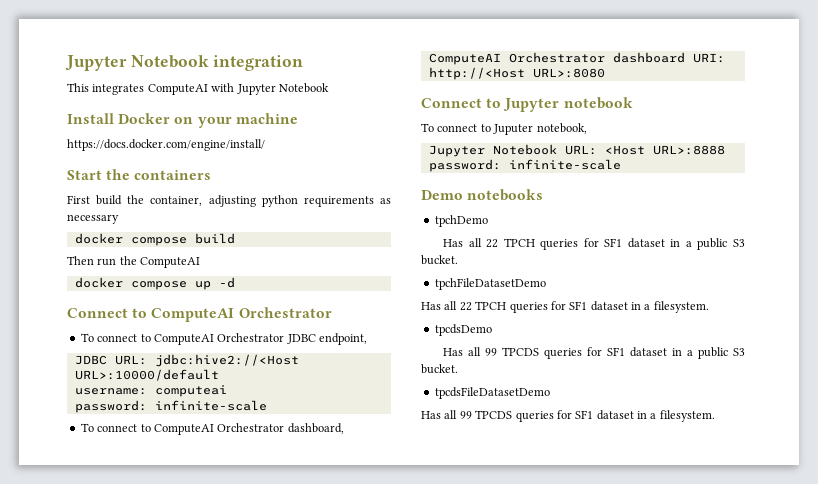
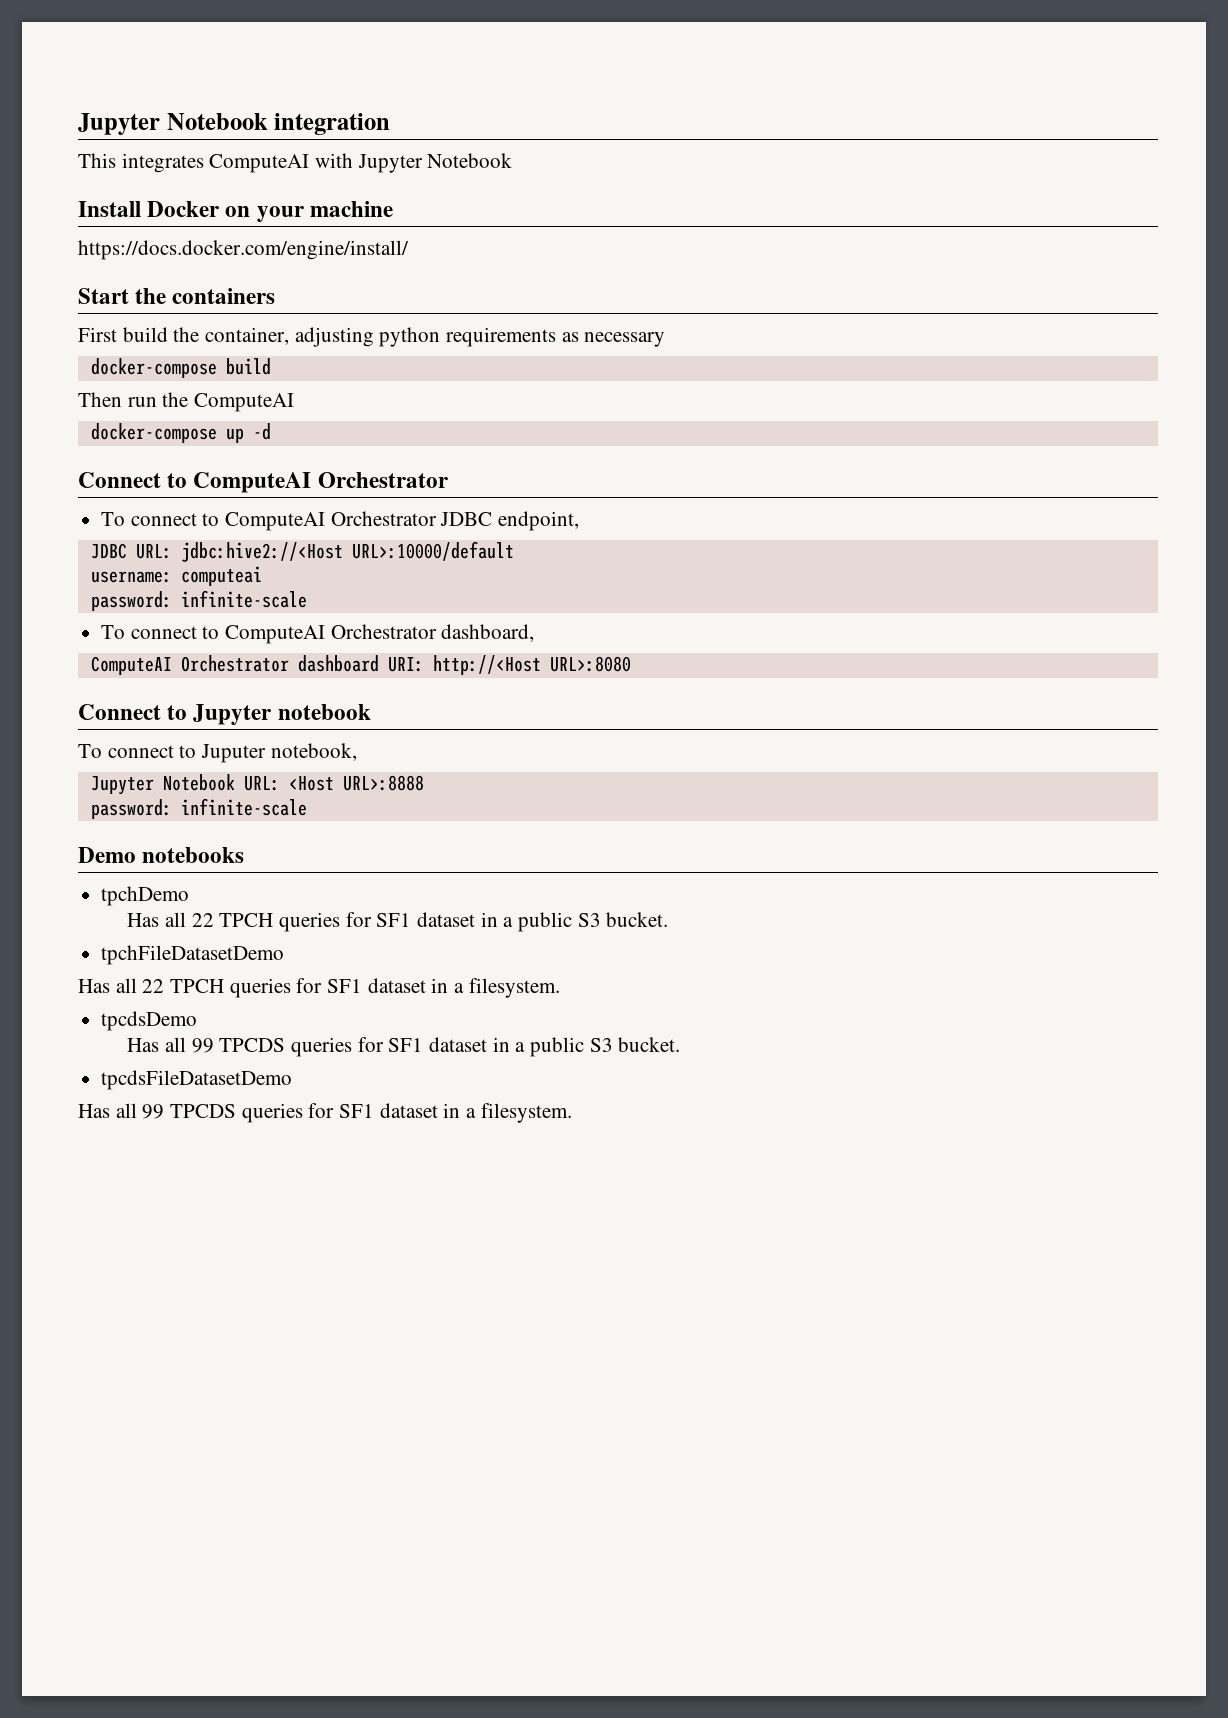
[74,233,187,246] docker compose -> [90,358,217,378] docker-compose
[74,277,187,290] docker compose -> [90,423,217,443] docker-compose

